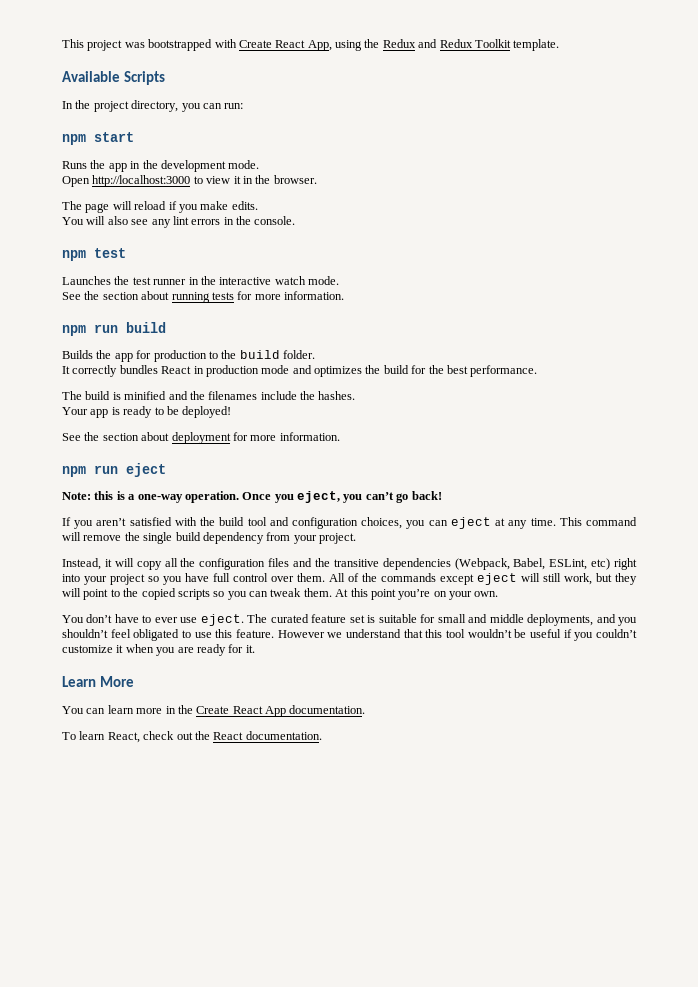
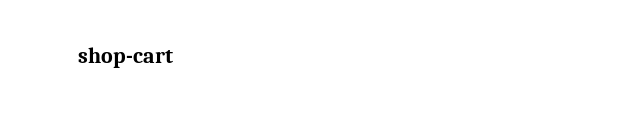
[62,39,560,51] [62,71,165,85] [62,100,244,112] [62,132,134,145] [62,160,260,172] [62,175,317,187] [62,201,258,213] [62,216,296,228] [62,248,126,261] [62,276,339,285] [62,291,344,303] [62,322,166,336] [62,350,315,362] [62,365,538,377] [62,391,356,400] [62,406,232,418] [62,432,340,444] [62,463,166,477] [62,491,442,503] [62,517,637,529] [62,532,356,544] [62,558,637,570] [62,573,637,585] [62,588,499,600] [62,614,637,626] [62,629,638,641] [62,644,255,656] [62,676,134,687] [62,705,366,717] [62,731,322,743] This project was bootstrapped with Create React App, using the Redux and Redux Toolkit template. // Available Scripts // In the project directory, you can run: // npm start // Runs the app in the development mode. // Open http://localhost:3000 to view it in the browser. // The page will reload if you make edits. // You will also see any lint errors in the console. // npm test // Launches the test runner in the interactive watch mode. // See the section about running tests for more information. // npm run build // Builds the app for production to the build folder. // It correctly bundles React in production mode and optimizes the build for the best performance. // The build is minified and the filenames include the hashes. // Your app is ready to be deployed! // See the section about deployment for more information. // npm run eject // Note: this is a one-way operation. Once you eject, you can’t go back! // If you aren’t satisfied with the build tool and configuration choices, you can eject at any time. This command will remove the single build dependency from your project. // Instead, it will copy all the configuration files and the transitive dependencies (Webpack, Babel, ESLint, etc) right into your project so you have full control over them. All of the commands except eject will still work, but they will point to the copied scripts so you can tweak them. At this point you’re on your own. // You don’t have to ever use eject. The curated feature set is suitable for small and middle deployments, and you shouldn’t feel obligated to use this feature. However we understand that this tool wouldn’t be useful if you couldn’t customize it when you are ready for it. // Learn More // You can learn more in the Create React App documentation. // To learn React, check out the React documentation. -> [78,47,173,68] shop-cart

